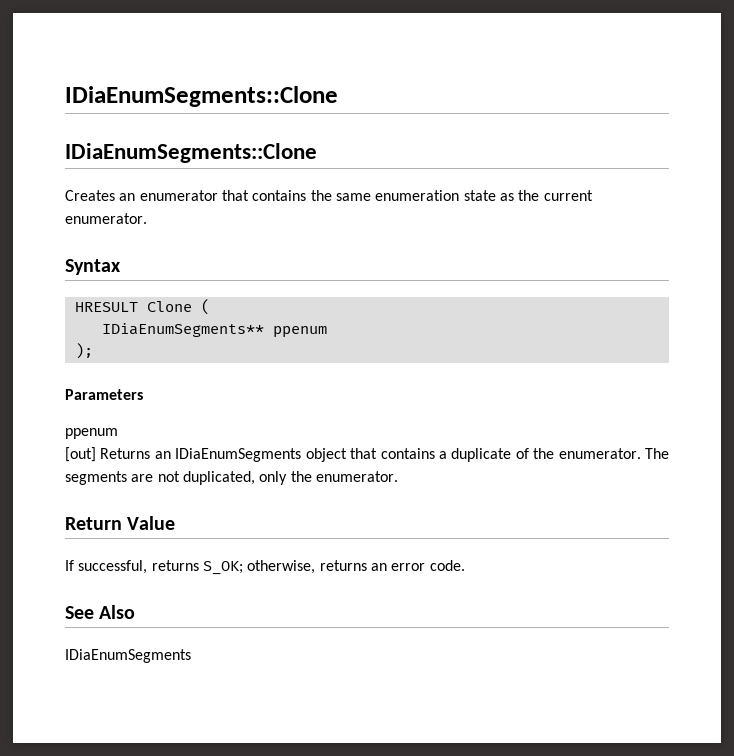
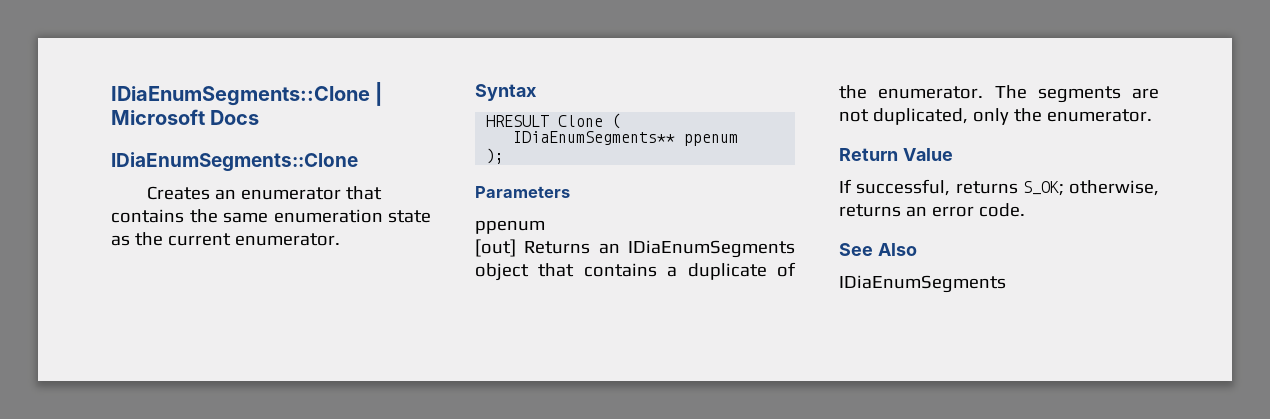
[65,86,338,107] IDiaEnumSegments::Clone -> [111,82,383,106] [111,109,260,125] IDiaEnumSegments::Clone | Microsoft Docs

